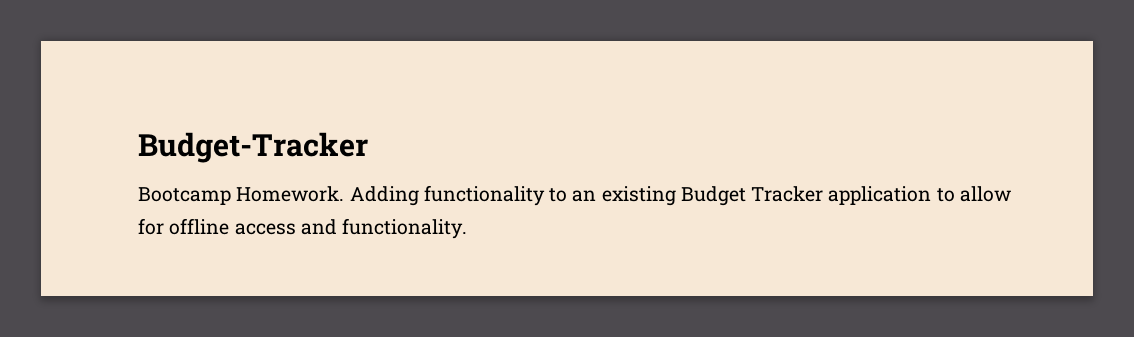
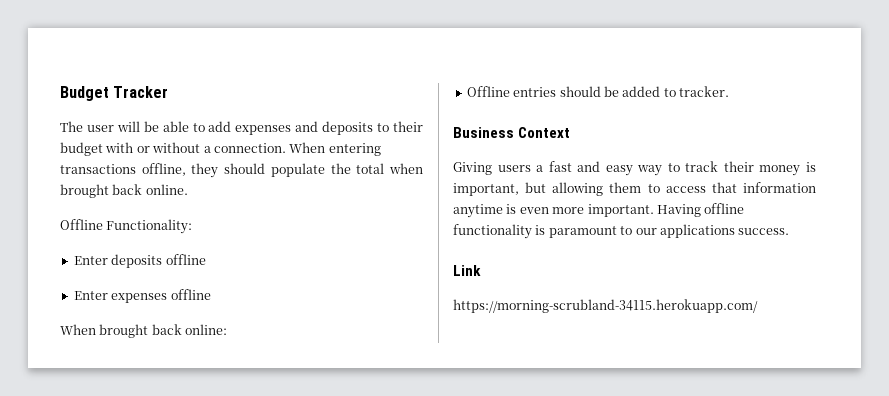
[138,132,368,163] [138,185,1011,206] [138,218,468,239] Budget-Tracker // Bootcamp Homework. Adding functionality to an existing Budget Tracker application to allow for offline access and functionality. -> [60,86,169,101] [60,121,424,135] [60,142,381,156] [60,163,424,178] [60,184,188,198] [60,219,193,234] [73,254,206,268] [73,289,211,303] [60,324,228,338] [466,86,729,97] [453,127,571,138] [453,161,816,176] [453,182,816,196] [453,203,745,218] [453,224,790,239] [453,265,481,276] [453,299,758,313] Budget Tracker // The user will be able to add expenses and deposits to their budget with or without a connection. When entering transactions offline, they should populate the total when brought back online. // Offline Functionality: // Enter deposits offline // Enter expenses offline // When brought back online: // Offline entries should be added to tracker. // Business Context // Giving users a fast and easy way to track their money is important, but allowing them to access that information anytime is even more important. Having offline functionality is paramount to our applications success. // Link // https://morning-scrubland-34115.herokuapp.com/

